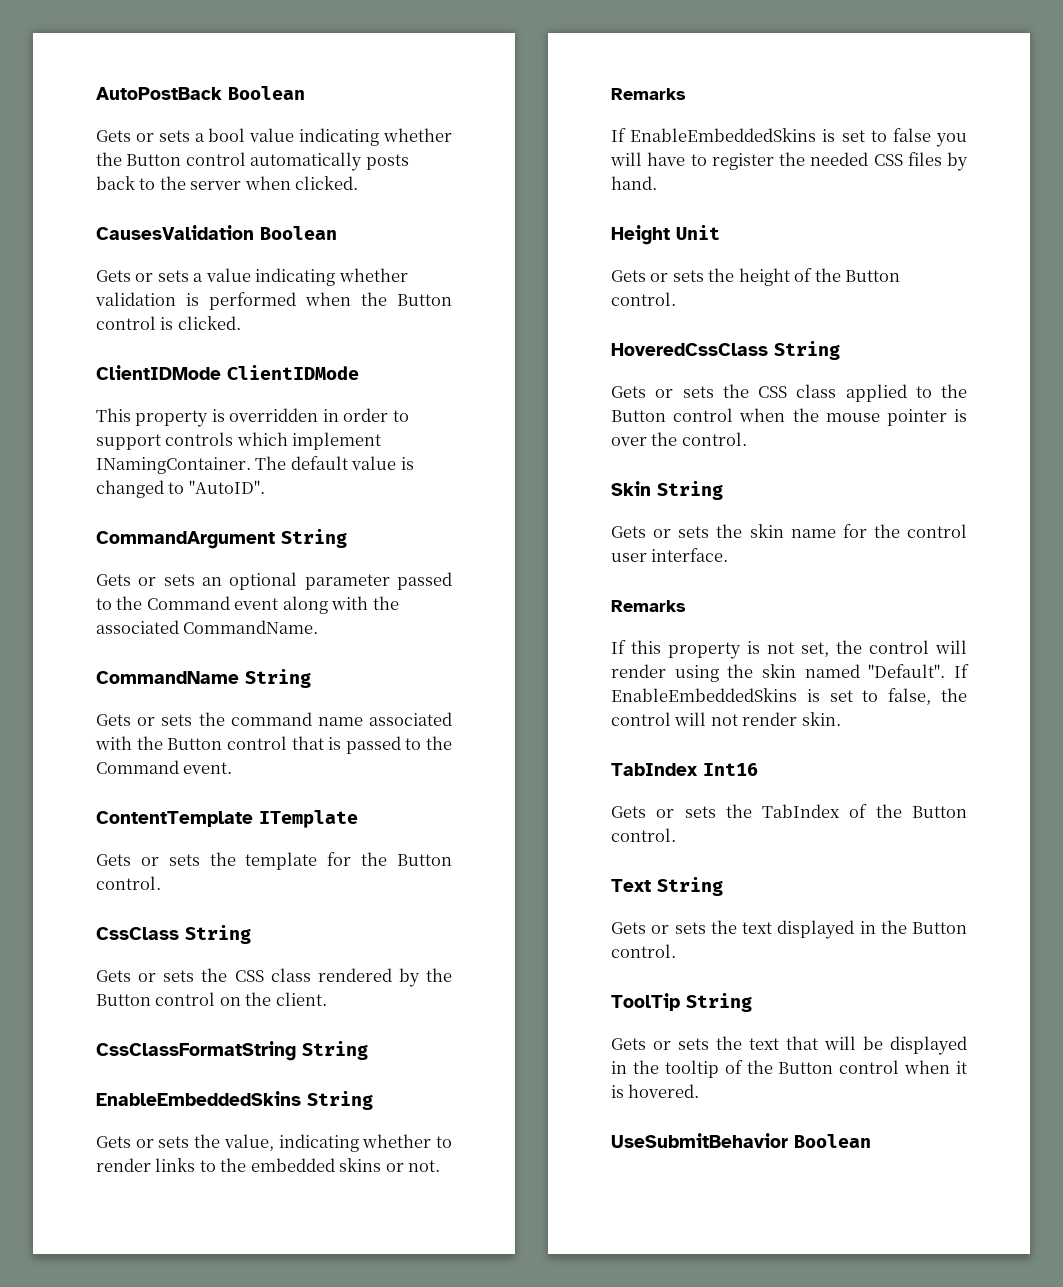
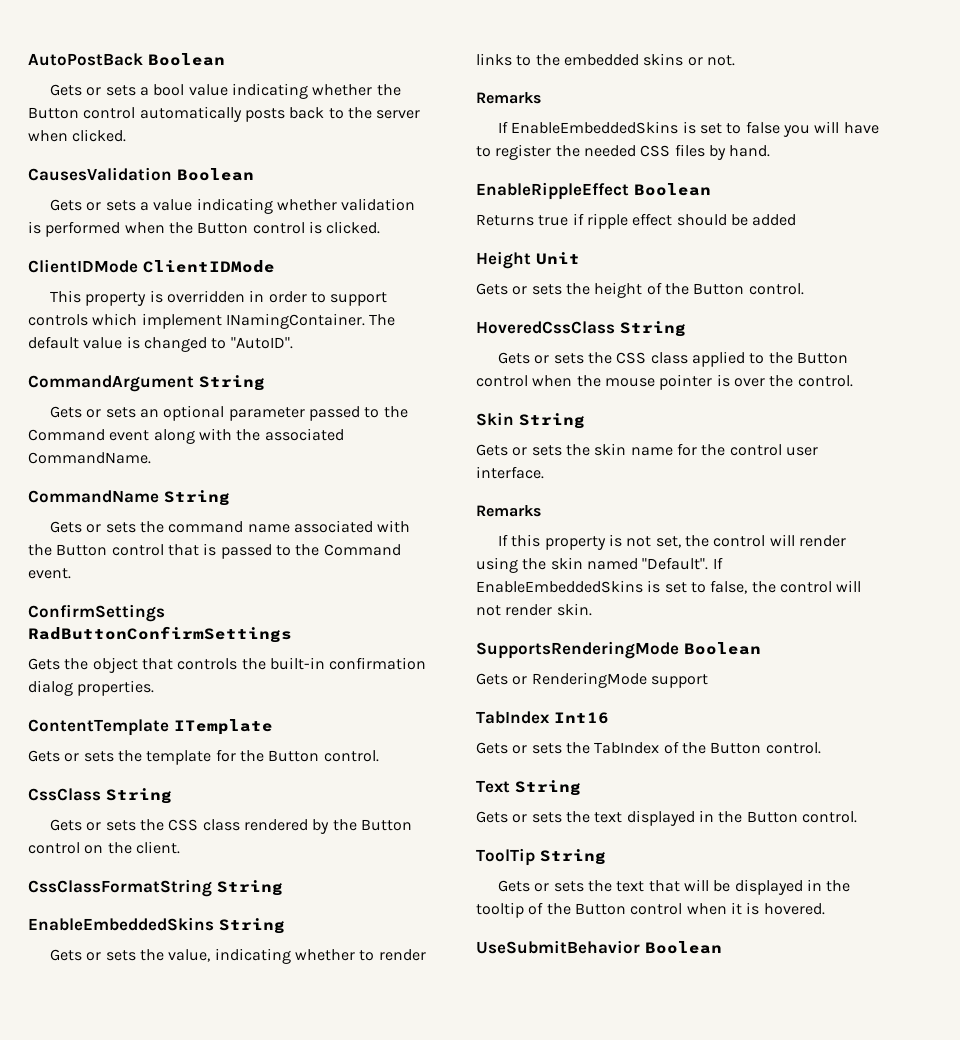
(233, 768) none -> [28,604,165,622] [28,626,292,643] [28,657,427,673] [28,680,155,696] // ConfirmSettings RadButtonConfirmSettings // Gets the object that controls the built-in confirmation dialog properties.
(657, 183) none -> [476,182,711,200] [476,213,797,229] // EnableRippleEffect Boolean // Returns true if ripple effect should be added
(841, 719) none -> [476,641,761,659] [476,672,708,688] // SupportsRenderingMode Boolean // Gets or RenderingMode support

